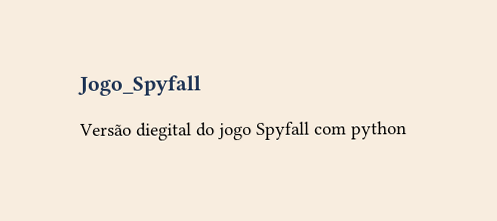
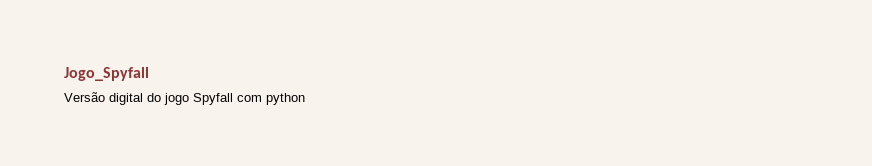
[136,122,192,141] diegital -> [109,93,143,105] digital

